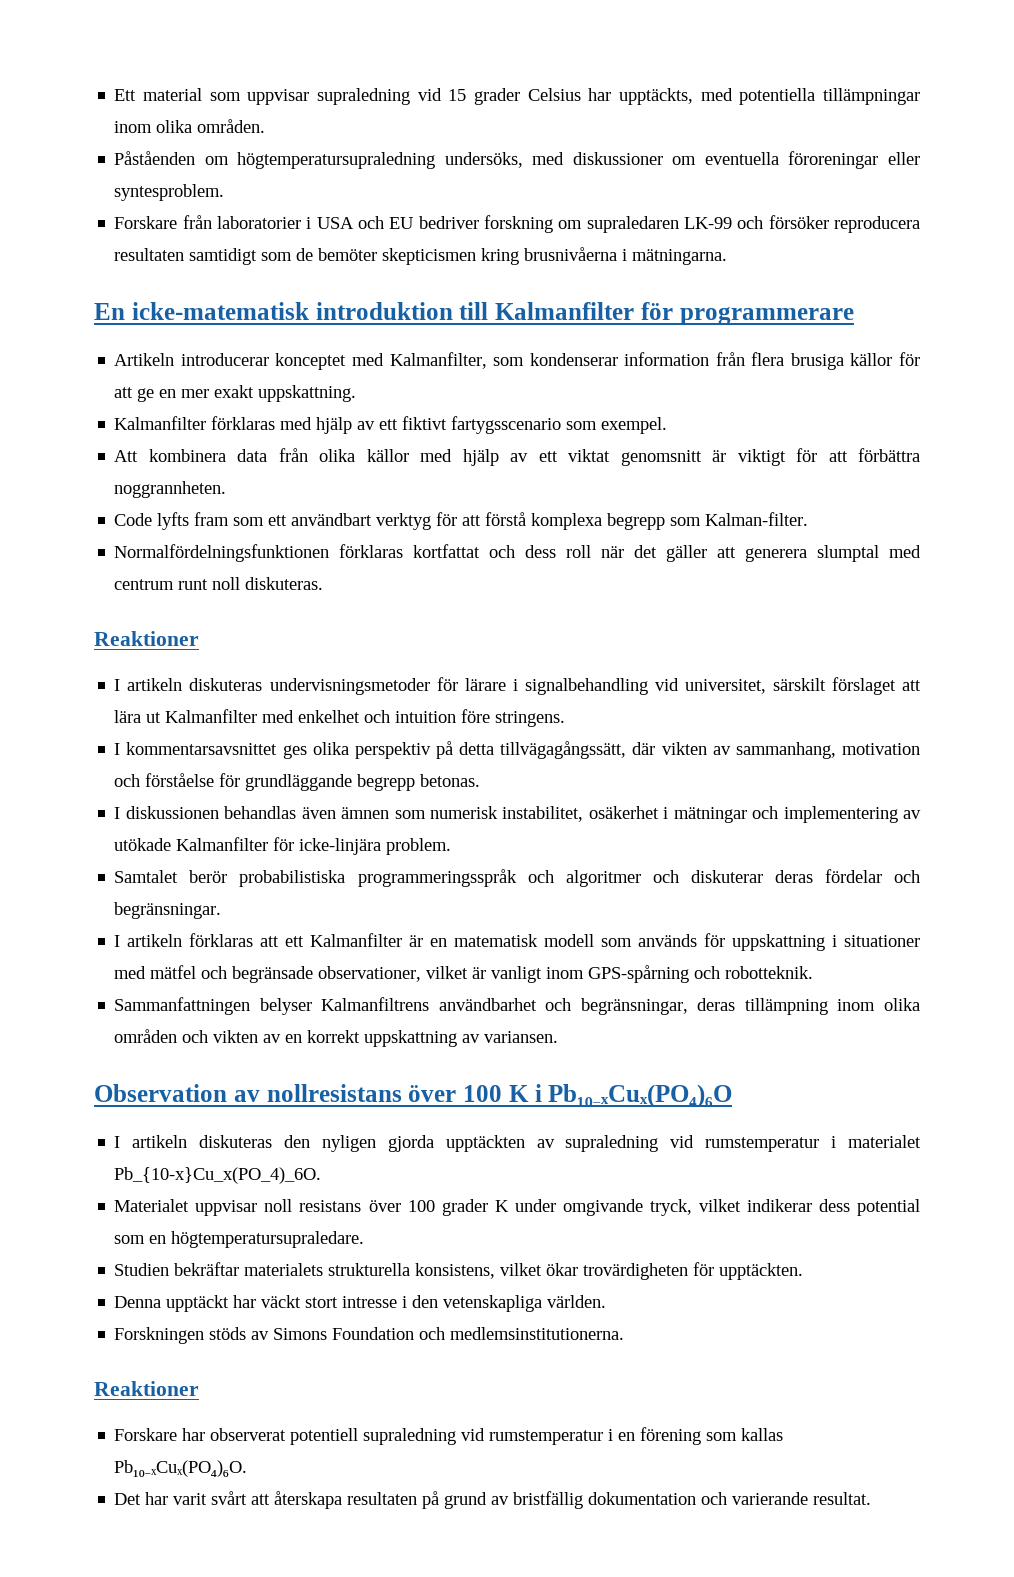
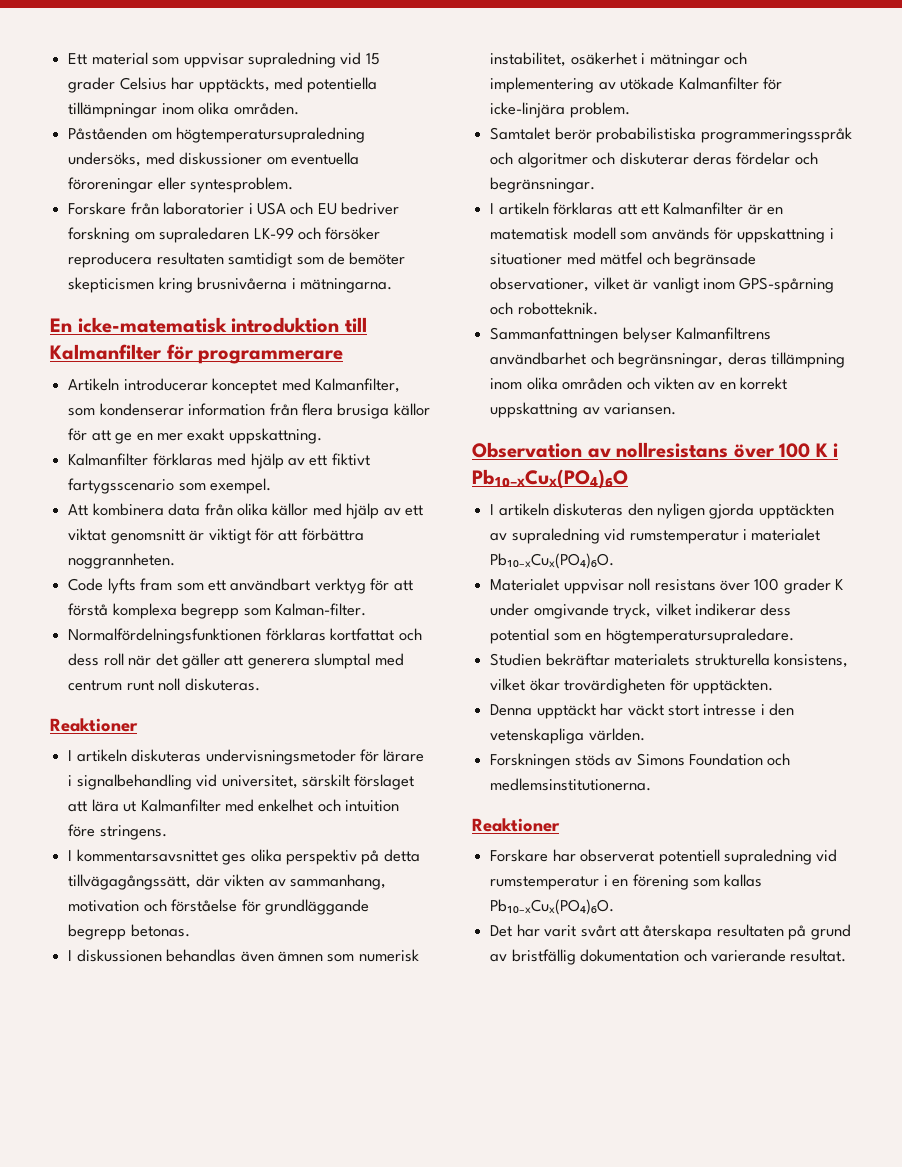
[114,1167,322,1184] Pb_{10-x}Cu_x(PO_4)_6O. -> [490,553,615,569] Pb₁₀₋ₓCuₓ(PO₄)₆O.

